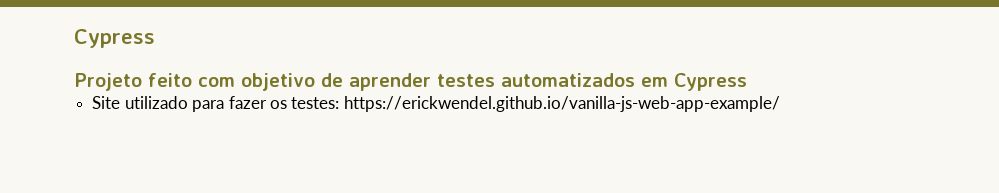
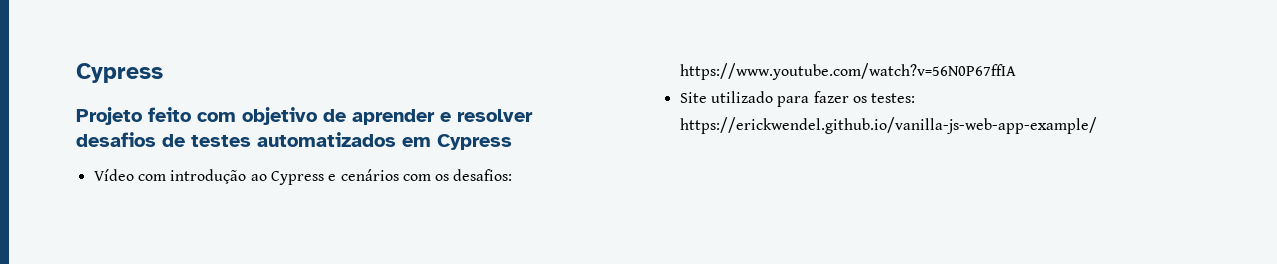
(431, 82) none -> [440,109,533,122] [76,132,185,147] e resolver desafios de
(747, 82) none -> [93,169,513,185] [679,63,1016,80] // Vídeo com introdução ao Cypress e cenários com os desafios: https://www.youtube.com/watch?v=56N0P67ffIA

